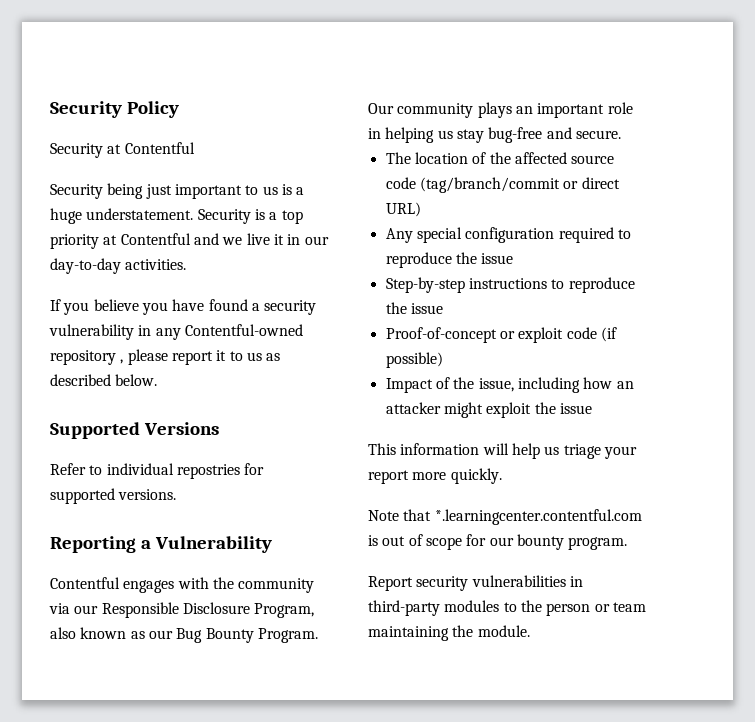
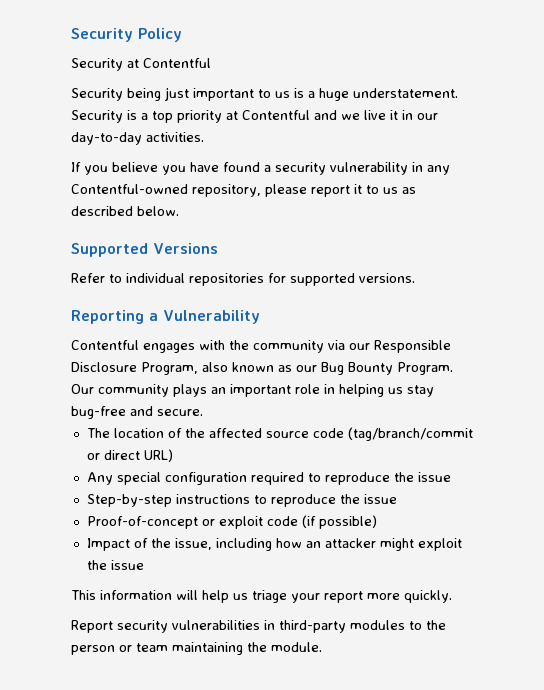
[50,350,124,365] repository , -> [192,184,261,197] repository,
[176,464,240,479] repostries -> [189,273,264,286] repositories
[368,509,642,525] [368,534,628,550] // Note that *.learningcenter.contentful.com is out of scope for our bounty program. -> (452, 596) none

